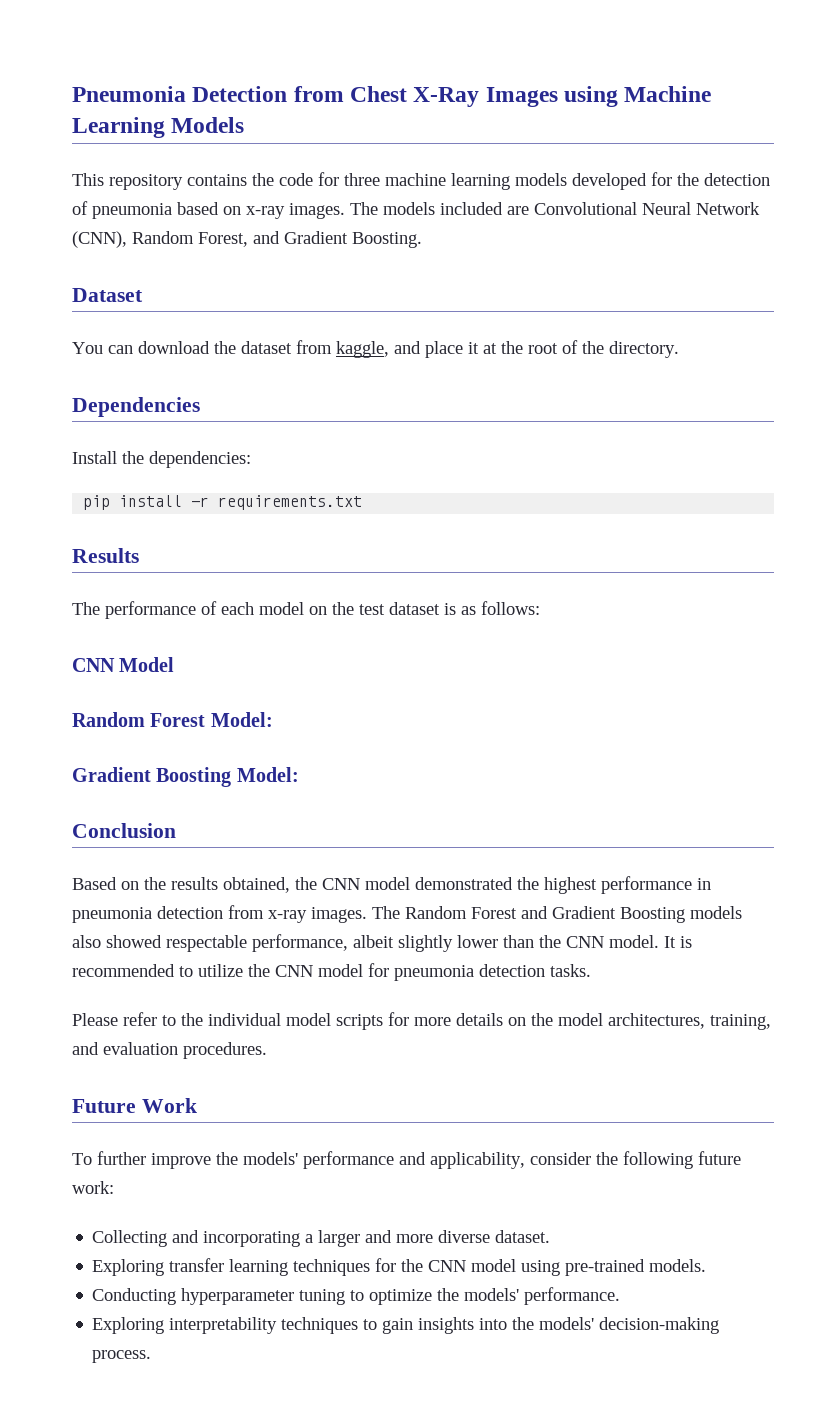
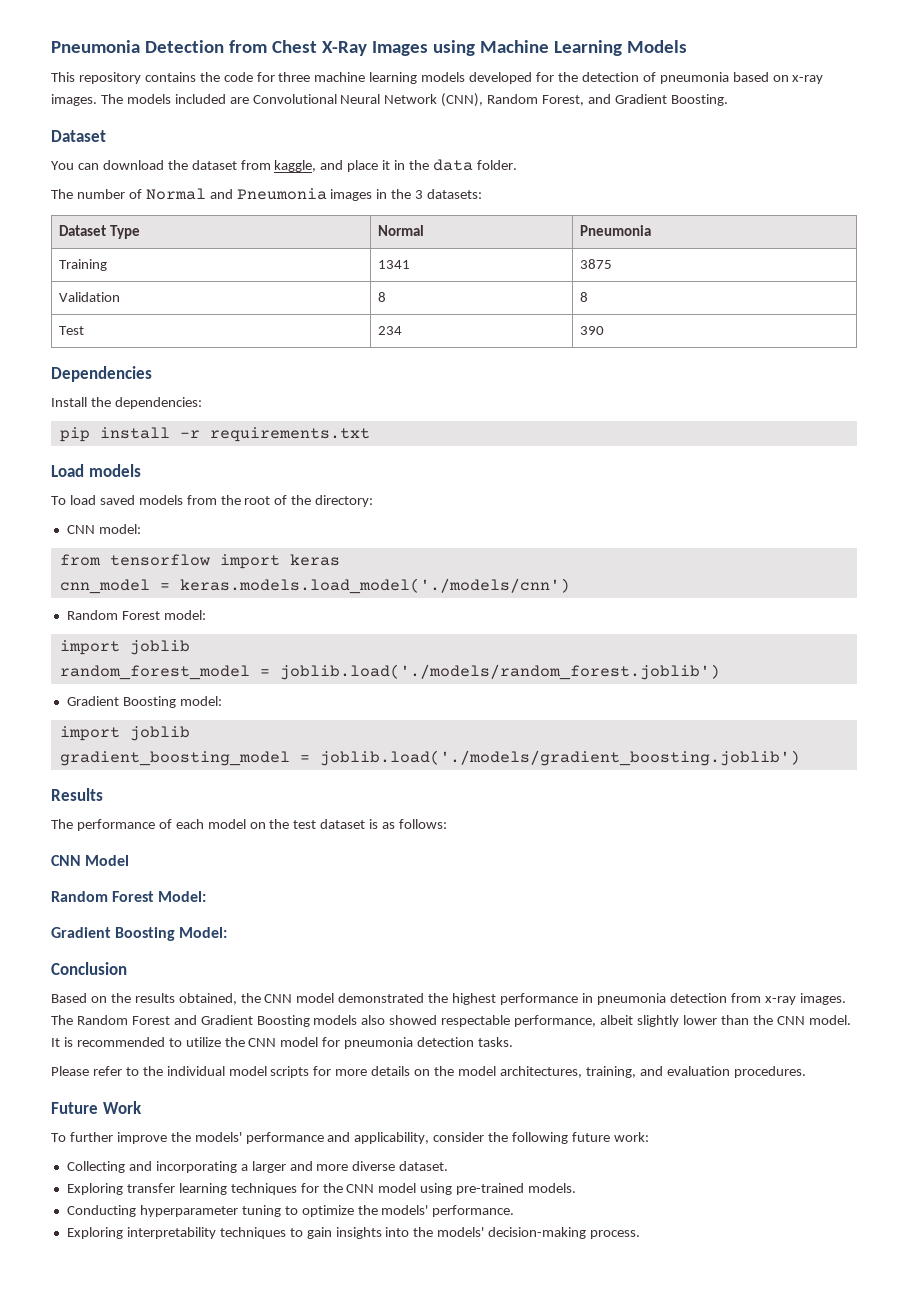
[483,340,679,358] at the root of the directory. -> [394,159,517,171] [51,188,483,201] [58,225,140,239] [377,225,424,236] [579,225,651,236] [58,259,107,271] [377,260,410,269] [579,259,612,269] [58,292,120,302] [377,292,386,302] [579,292,588,302] [58,326,84,335] [377,326,402,335] [579,326,604,335] in the data folder. // The number of Normal and Pneumonia images in the 3 datasets: // Dataset Type | Normal | Pneumonia // Training | 1341 | 3875 // Validation | 8 | 8 // Test | 234 | 390
(363, 502) none -> [51,464,141,477] [51,495,374,507] [66,524,141,534] [59,554,340,569] [59,578,570,594] [66,610,206,620] [59,640,190,655] [59,664,720,680] [66,696,222,708] [59,726,190,741] [59,750,800,766] // Load models // To load saved models from the root of the directory: // CNN model: // from tensorflow import keras // cnn_model = keras.models.load_model('./models/cnn') // Random Forest model: // import joblib // random_forest_model = joblib.load('./models/random_forest.joblib') // Gradient Boosting model: // import joblib // gradient_boosting_model = joblib.load('./models/gradient_boosting.joblib')

